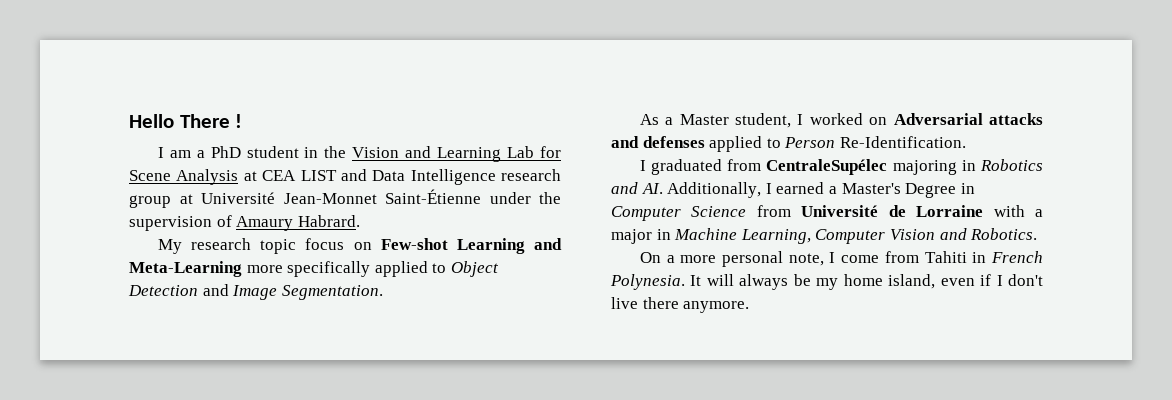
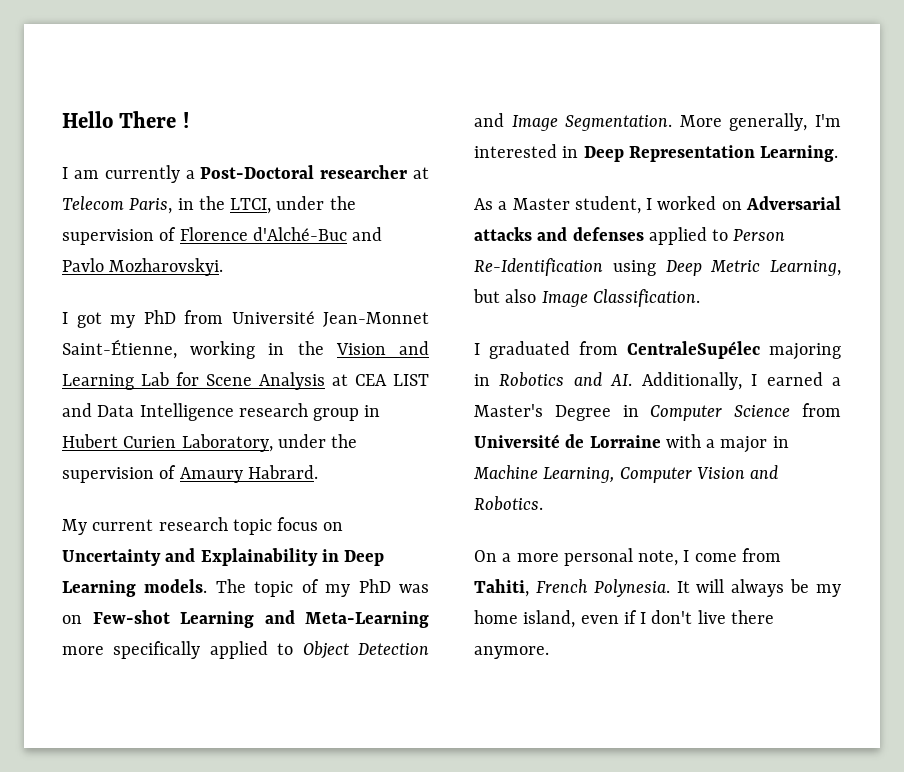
[196,146,299,158] a PhD student -> [104,165,429,183] [62,196,356,214] [62,227,383,245] [62,258,224,276] [62,310,429,328] [62,339,256,359] currently a Post-Doctoral researcher at Telecom Paris, in the LTCI, under the supervision of Florence d'Alché-Buc and Pavlo Mozharovskyi. // I got my PhD from Université Jean-Monnet Saint-Étienne, working
[179,189,481,204] at Université Jean-Monnet Saint-Étienne -> [364,405,381,417] [62,434,273,452] in Hubert Curien Laboratory,
(182, 246) none -> [92,519,154,531] current
(372, 246) none -> [62,548,385,566] [62,579,429,597] [62,615,82,624] Uncertainty and Explainability in Deep Learning models. The topic of my PhD was on
(383, 292) none -> [679,113,841,131] [474,144,839,162] More generally, I'm interested in Deep Representation Learning.
[839,136,966,148] Re-Identification. -> [474,258,841,276] [473,289,700,307] Re-Identification using Deep Metric Learning, but also Image Classification.
[924,251,987,263] Tahiti in -> [474,579,529,597] Tahiti,

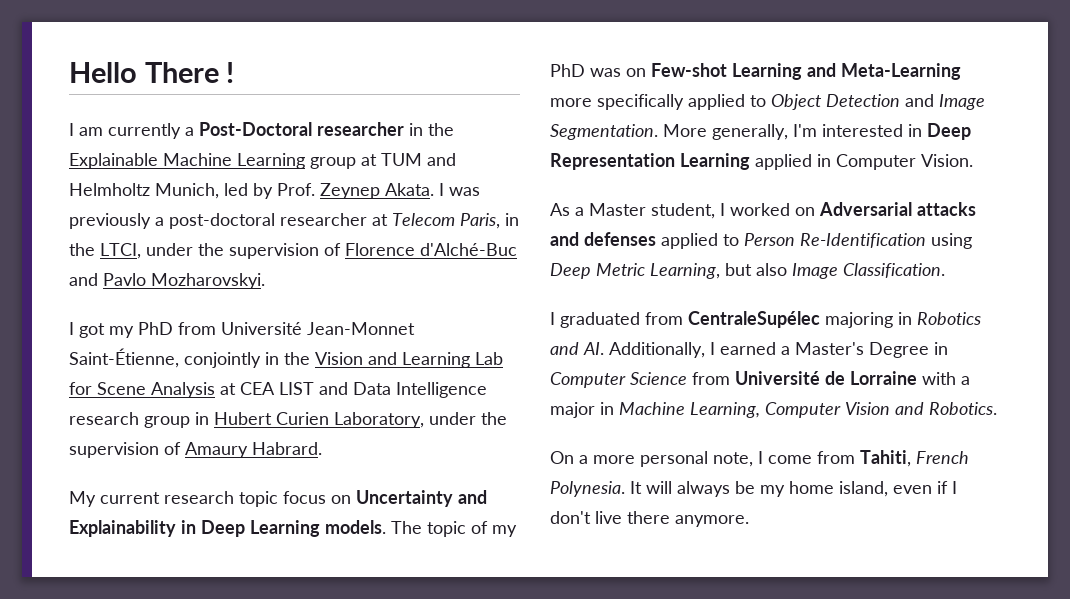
(408, 172) none -> [409,123,454,136] [69,153,456,169] [69,183,480,199] [69,213,367,229] in the Explainable Machine Learning group at TUM and Helmholtz Munich, led by Prof. Zeynep Akata. I was previously a post-doctoral researcher
[190,341,256,359] working -> [184,352,261,368] conjointly
[760,145,839,162] Learning. -> [680,153,973,170] Learning applied in Computer Vision.

